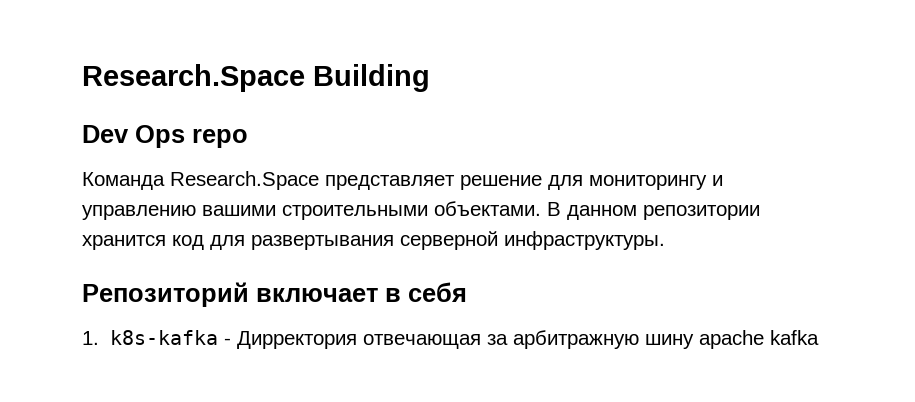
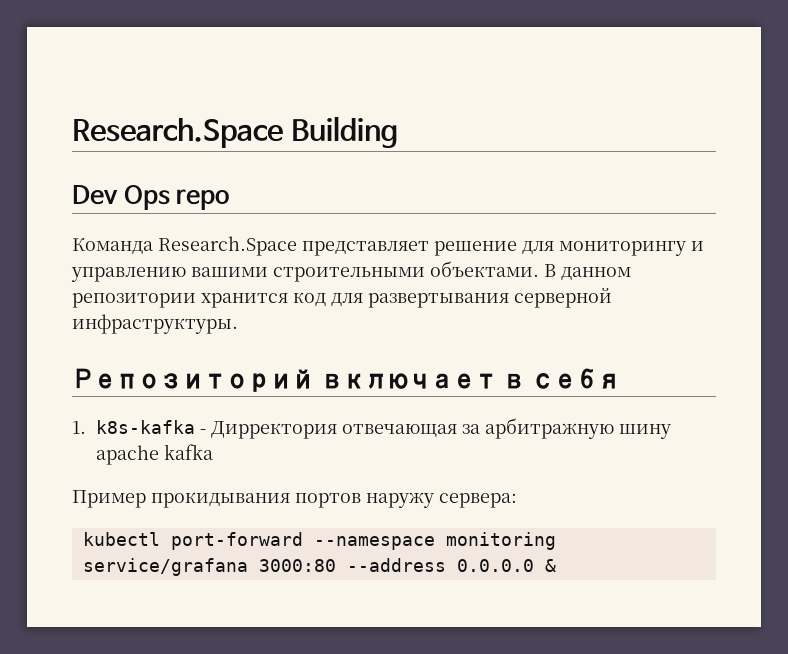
(820, 337) none -> [72,490,517,508] [82,532,556,550] [82,558,556,576] // Пример прокидывания портов наружу сервера: // kubectl port-forward --namespace monitoring service/grafana 3000:80 --address 0.0.0.0 &

